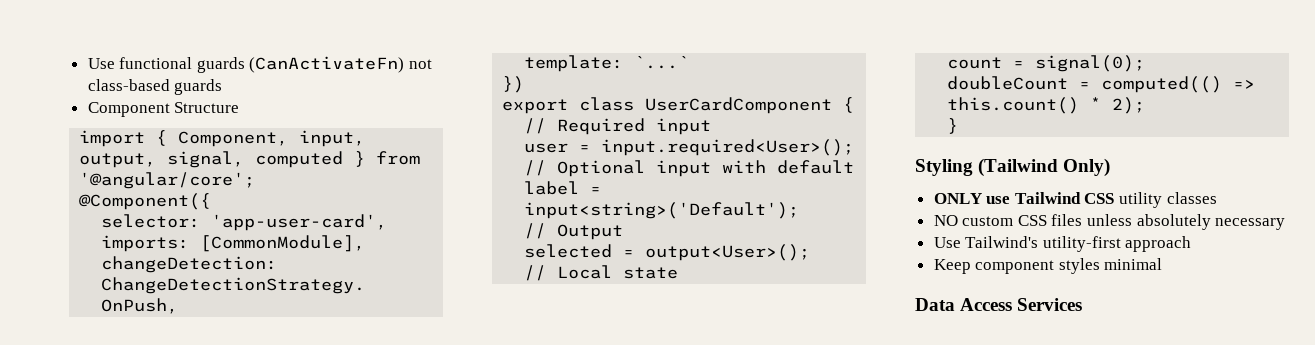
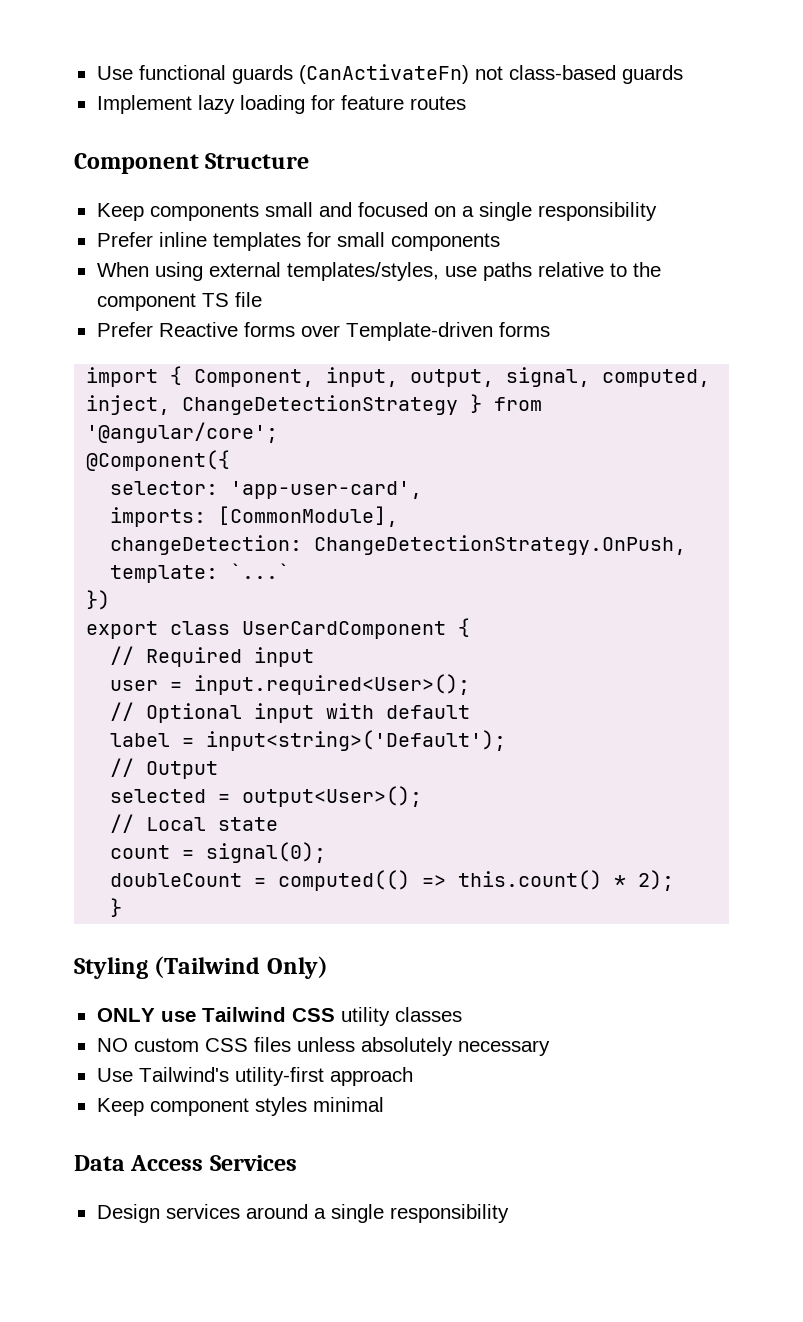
[87,102,240,117] Component Structure -> [96,95,466,114] [74,153,310,174] [96,202,657,221] [96,232,500,251] [96,262,661,281] [96,292,262,311] [96,322,550,341] Implement lazy loading for feature routes // Component Structure // Keep components small and focused on a single responsibility // Prefer inline templates for small components // When using external templates/styles, use paths relative to the component TS file // Prefer Reactive forms over Template-driven forms
[255,151,344,168] computed -> [602,369,711,387] [86,395,459,415] computed, inject, ChangeDetectionStrategy
(1083, 304) none -> [96,1204,509,1223] // Design services around a single responsibility

